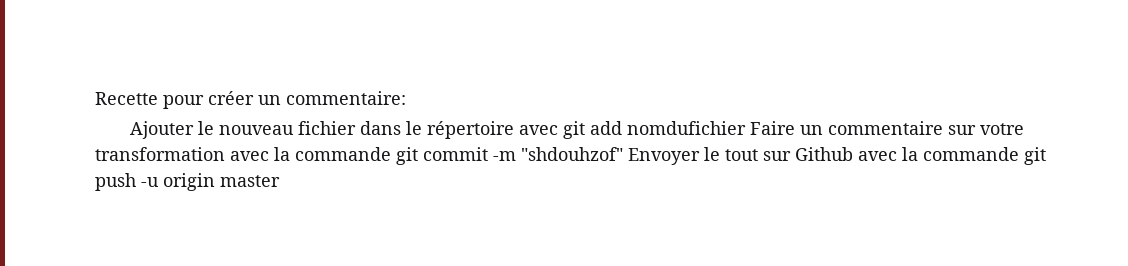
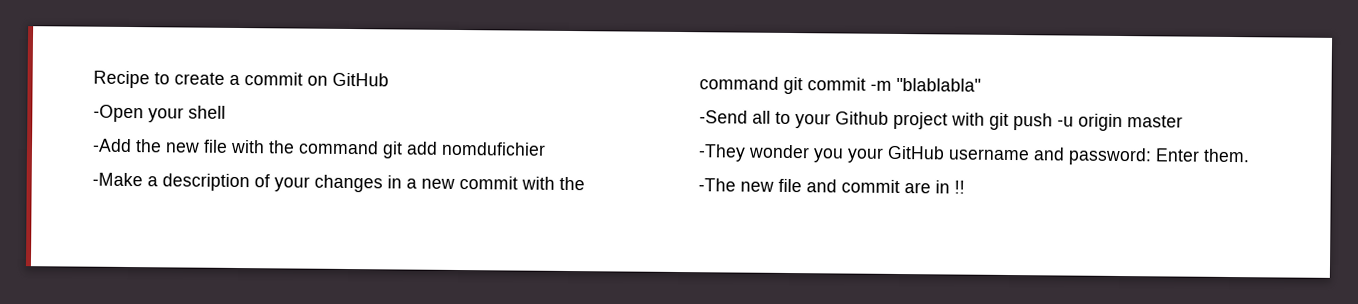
[95,91,406,109] [130,121,1025,139] [95,147,1019,165] Recette pour créer un commentaire: // Ajouter le nouveau fichier dans le répertoire avec git add nomdufichier Faire un commentaire sur votre transformation avec la commande git commit -m "shdouhzof" Envoyer le tout sur Github avec la commande -> [93,70,389,89] [93,104,226,123] [92,138,546,159] [92,172,585,193] [699,76,981,95] [699,110,985,130] Recipe to create a commit on GitHub // -Open your shell // -Add the new file with the command git add nomdufichier // -Make a description of your changes in a new commit with the command git commit -m "blablabla" // -Send all to your Github project with
(280, 181) none -> [698,144,1250,166] [698,178,965,194] // -They wonder you your GitHub username and password: Enter them. // -The new file and commit are in !!

